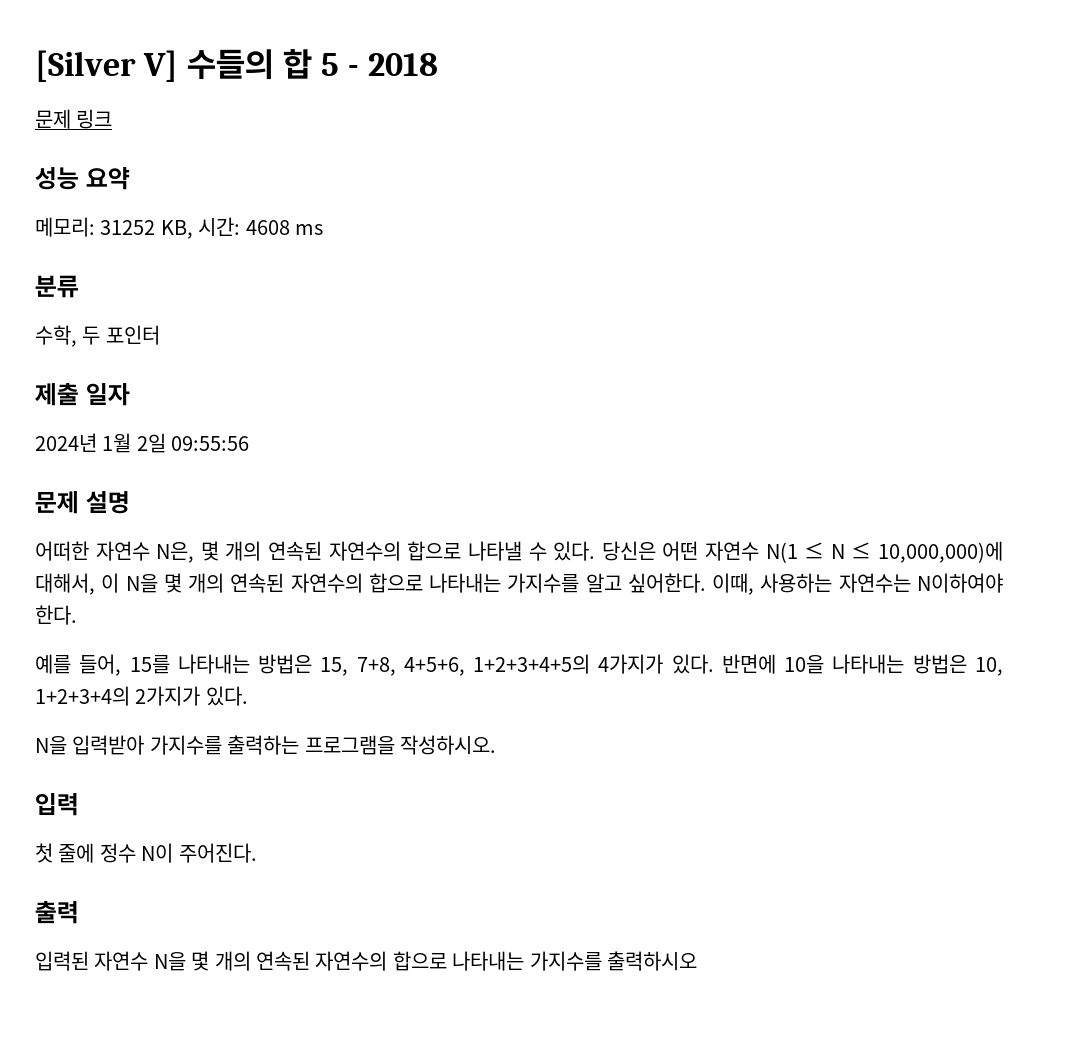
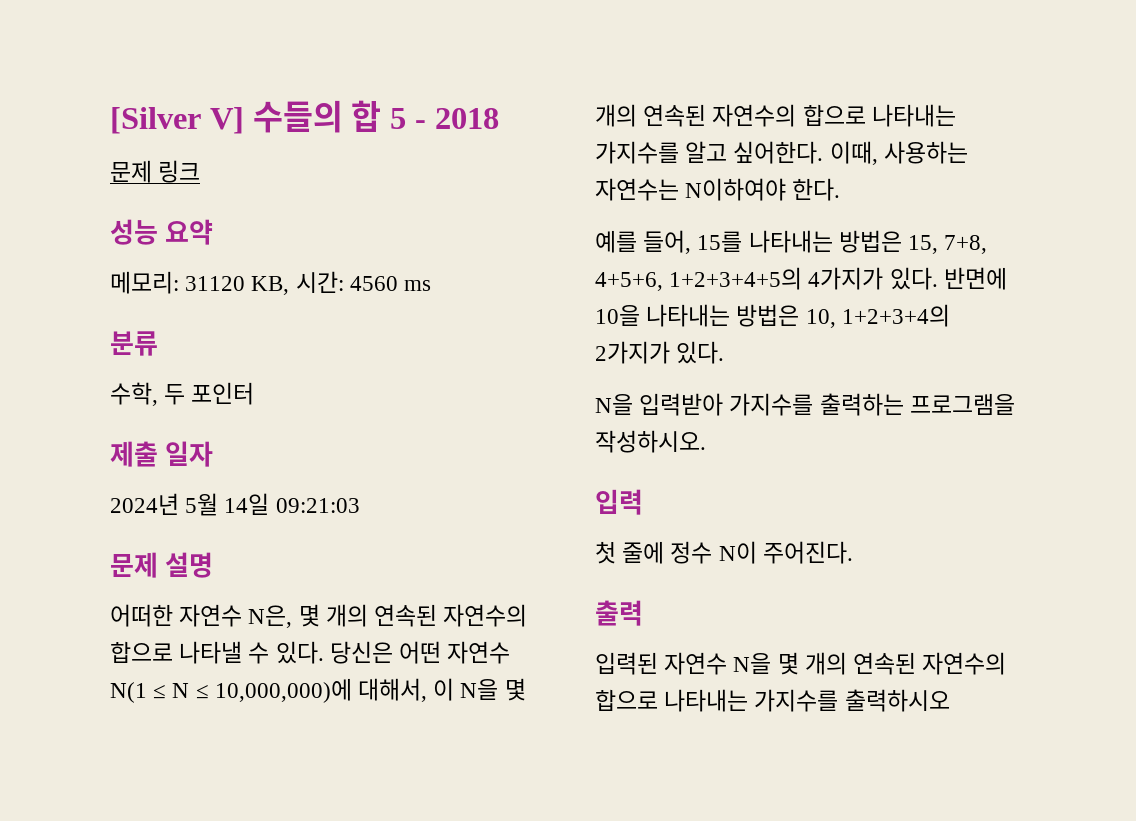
[100,220,156,235] 31252 -> [185,276,246,291] 31120
[245,220,290,235] 4608 -> [349,276,398,291] 4560
[102,433,250,453] 1월 2일 09:55:56 -> [185,493,360,516] 5월 14일 09:21:03

